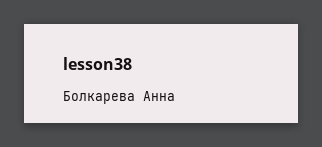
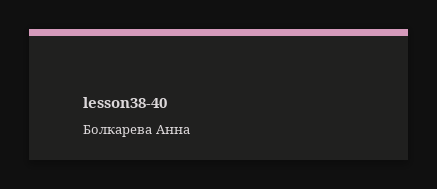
[63,57,132,70] lesson38 -> [83,97,167,108] lesson38-40

